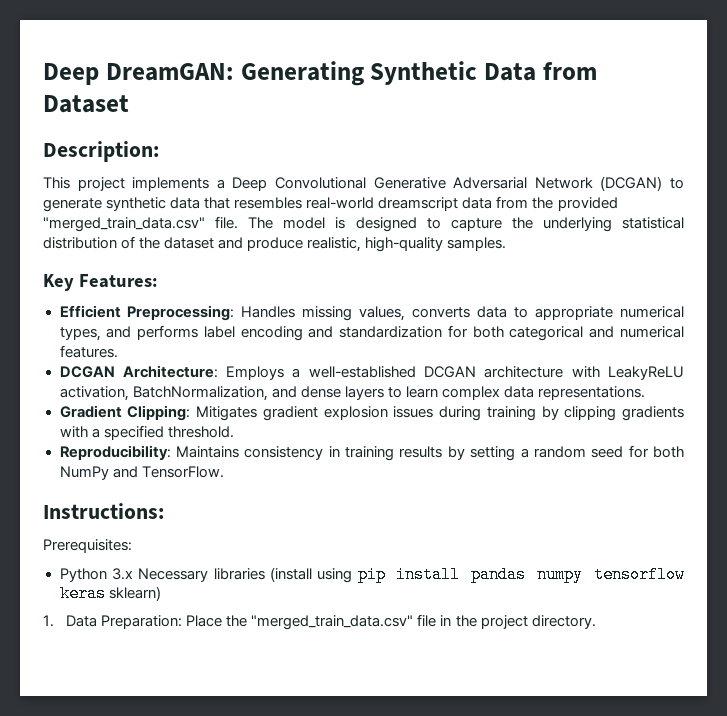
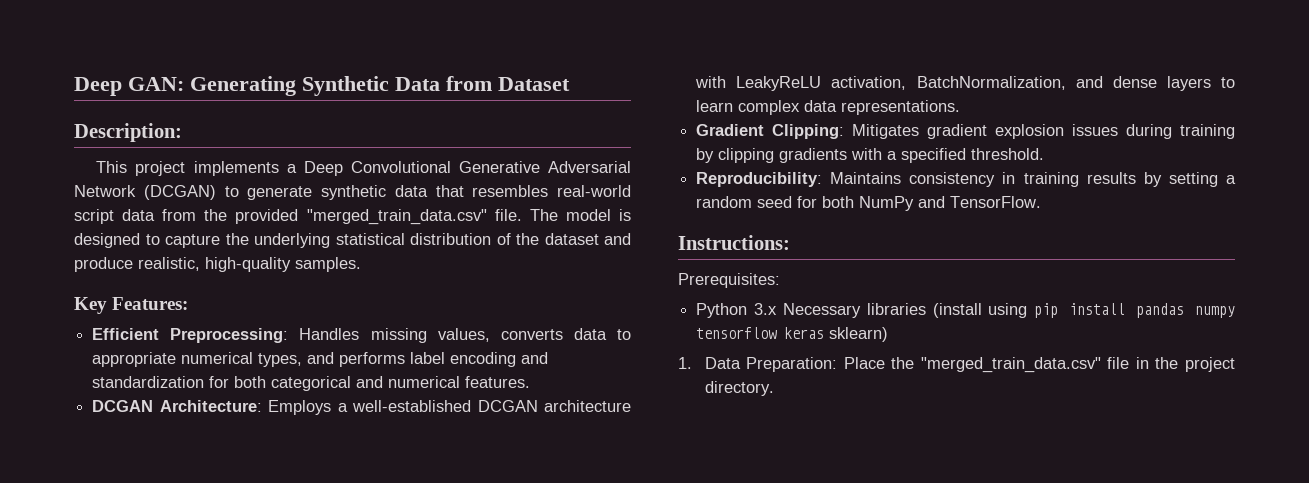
[43,63,234,85] Deep DreamGAN: -> [74,77,184,96] Deep GAN:
[378,197,459,211] dreamscript -> [74,209,114,224] script

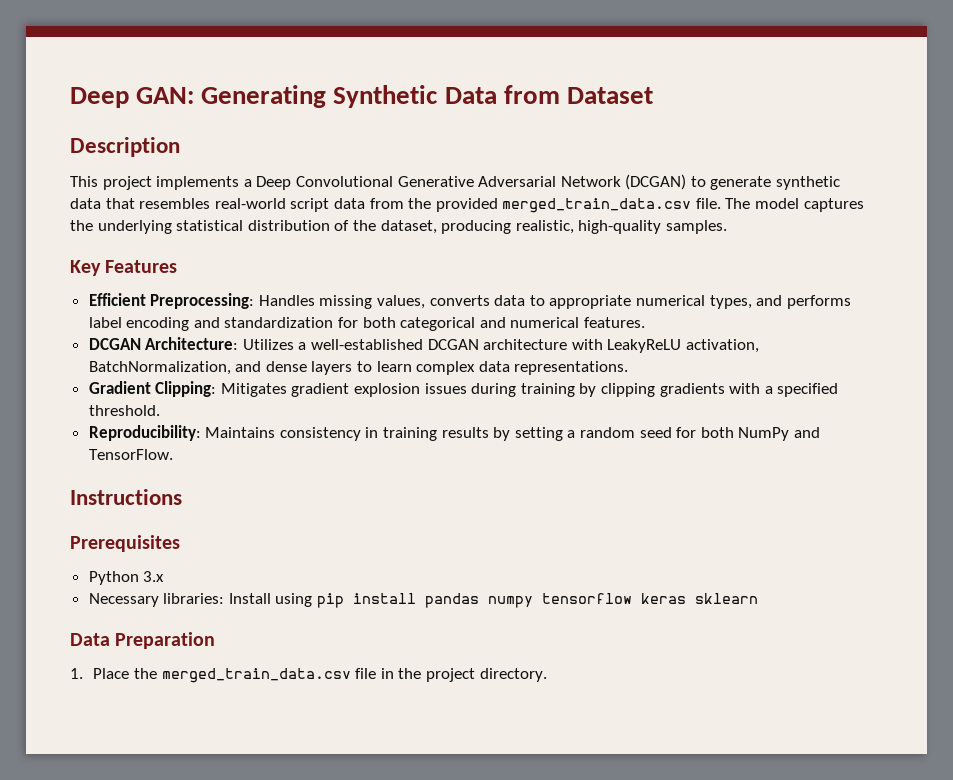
[74,123,182,142] Description: -> [70,137,180,157] Description
[306,209,487,225] "merged_train_data.csv" -> [502,198,692,213] merged_train_data.csv
[618,209,631,221] [74,233,220,248] is designed to capture -> [803,198,864,212] captures
[544,233,631,245] [74,257,133,272] dataset and produce -> [380,220,512,234] dataset, producing
[112,297,189,310] Features: -> [105,260,178,273] Features
[268,400,332,415] Employs -> [242,339,294,350] Utilizes
[678,235,790,250] [678,273,780,288] Instructions: // Prerequisites: -> [70,489,182,505] [70,535,180,552] Instructions // Prerequisites
[782,303,982,318] Necessary libraries (install -> [88,593,271,607] // Necessary libraries: Install
[829,327,889,342] sklearn) -> [695,593,759,604] [70,632,216,649] sklearn // Data Preparation
[704,357,838,372] Data Preparation: -> (83, 673) none
[920,357,1101,373] "merged_train_data.csv" -> [161,668,351,683] merged_train_data.csv

